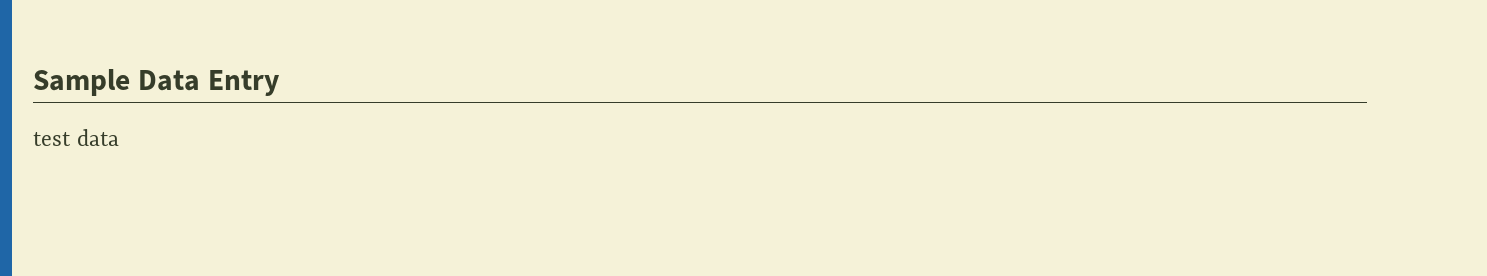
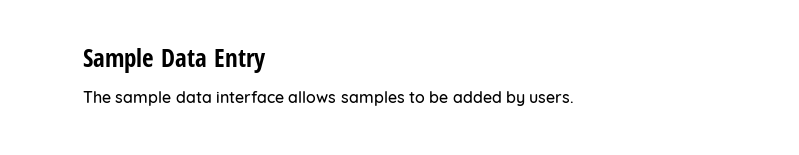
[33,129,119,146] test data -> [83,91,575,106] The sample data interface allows samples to be added by users.

